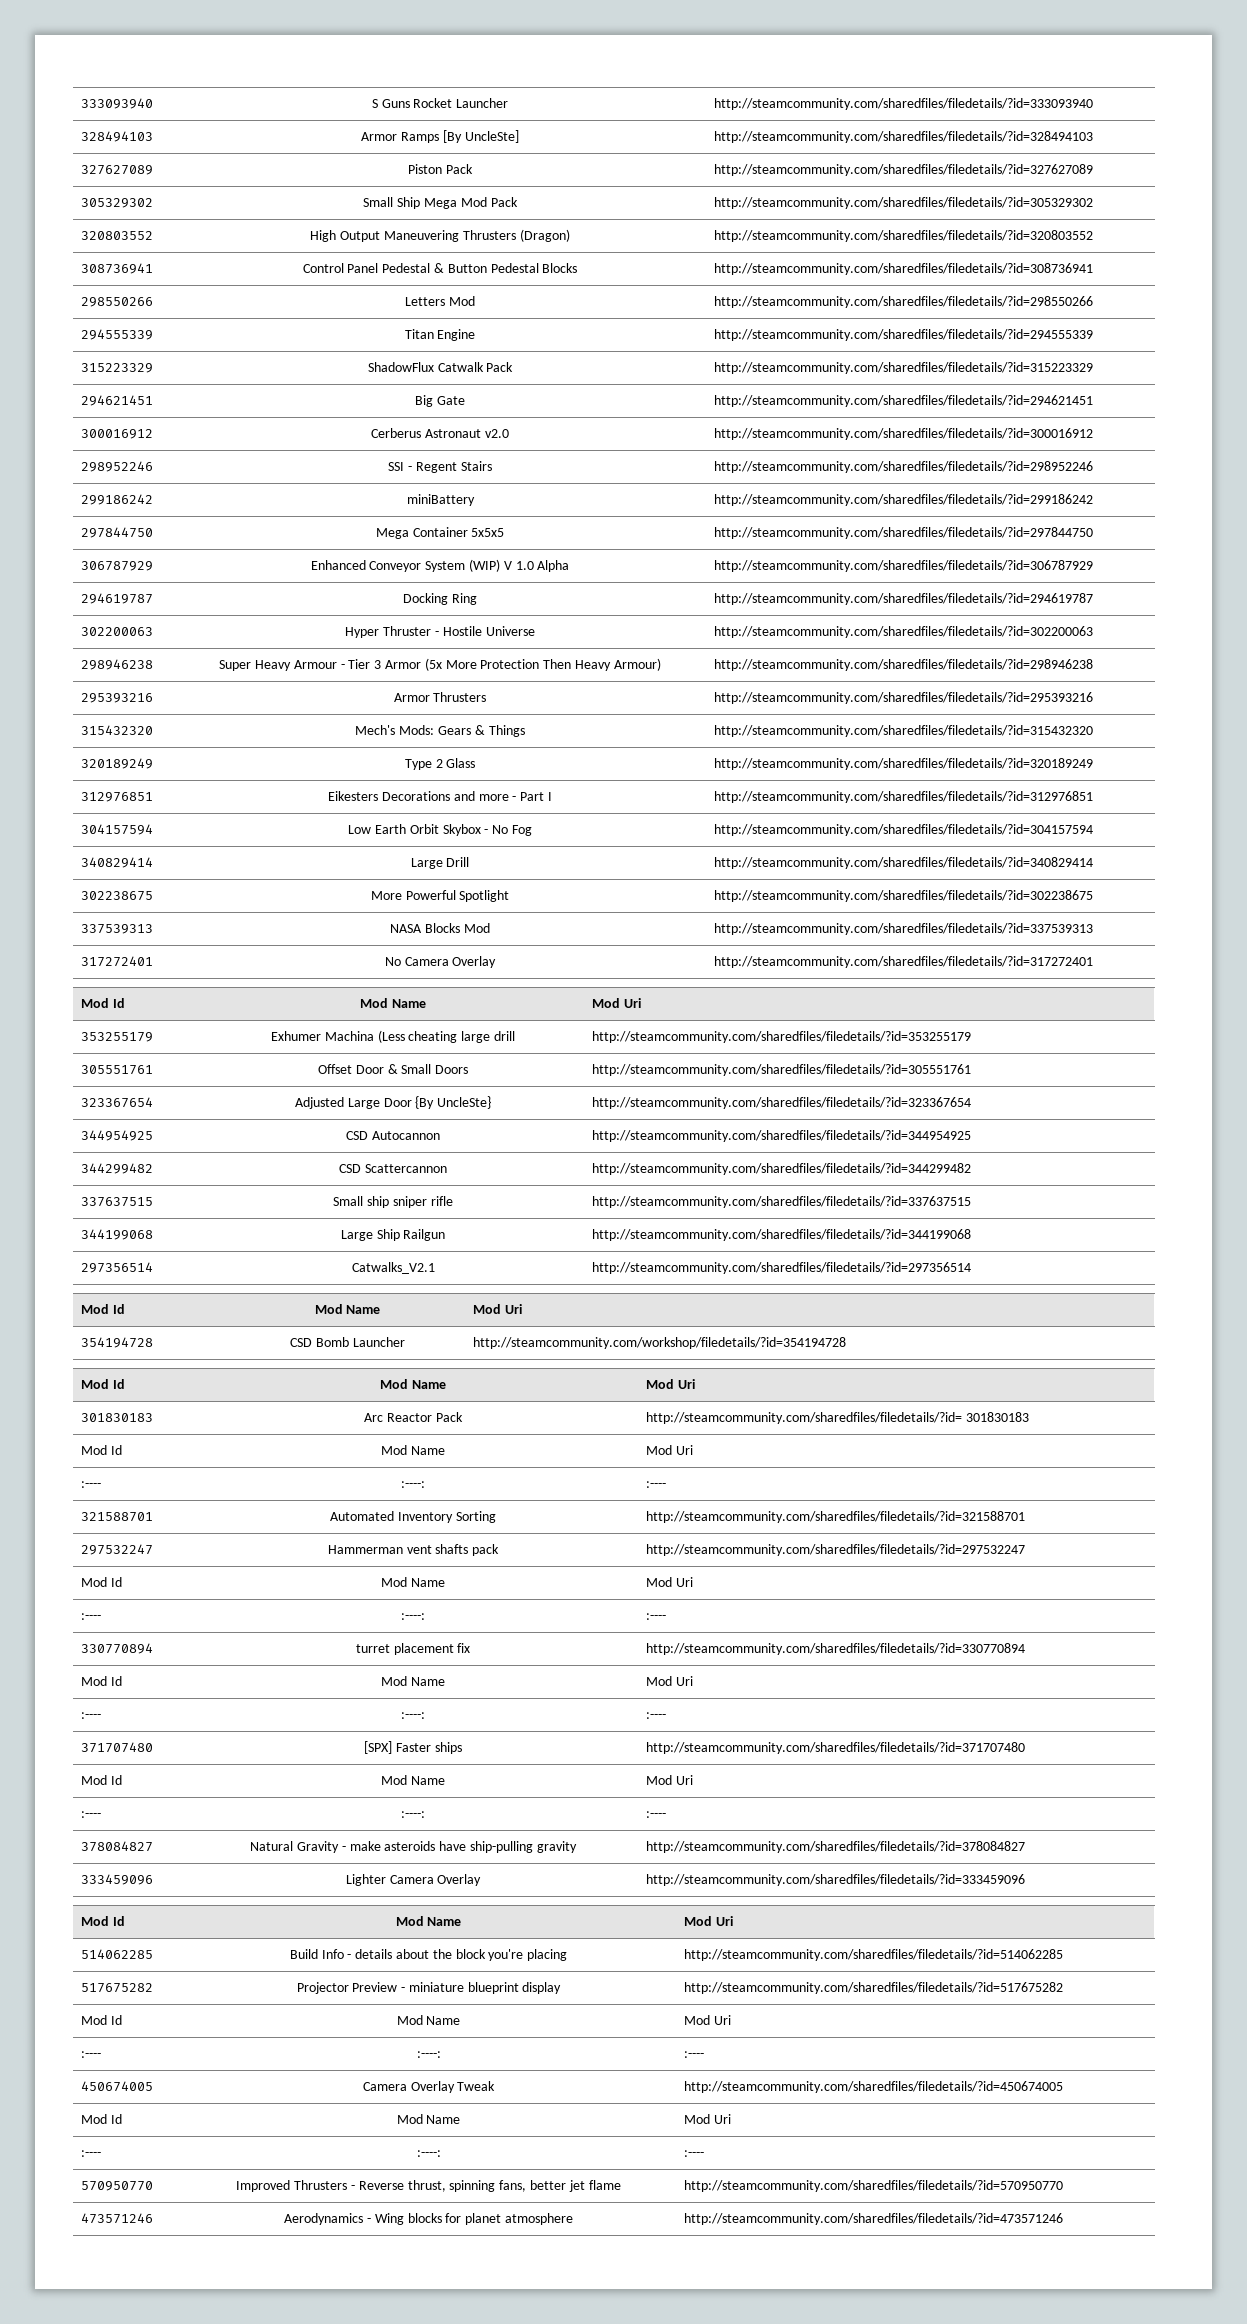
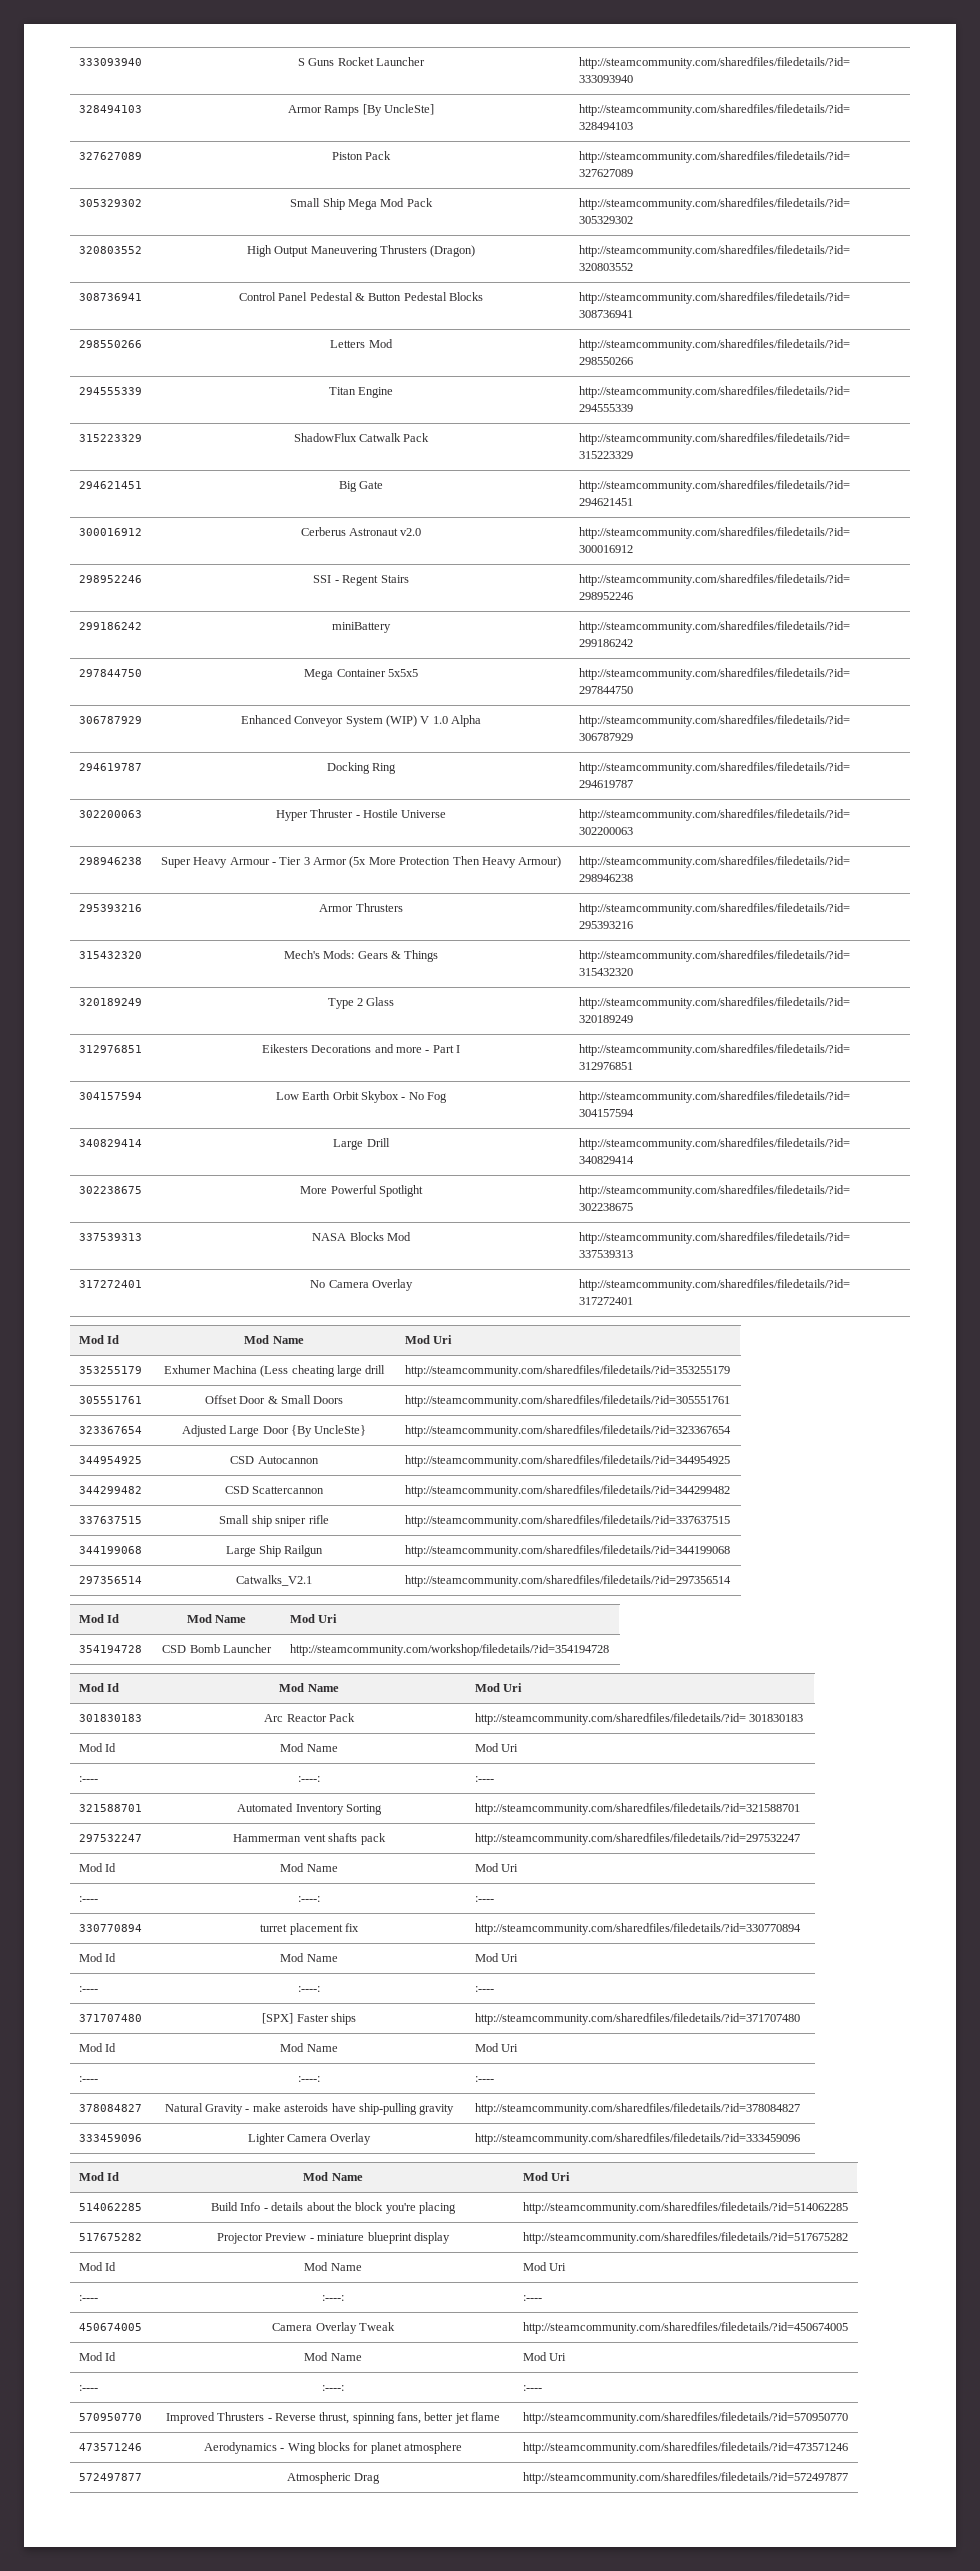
(1063, 2219) none -> [78,2473,142,2481] [286,2472,381,2484] [522,2472,848,2484] // 572497877 | Atmospheric Drag | http://steamcommunity.com/sharedfiles/filedetails/?id=572497877

